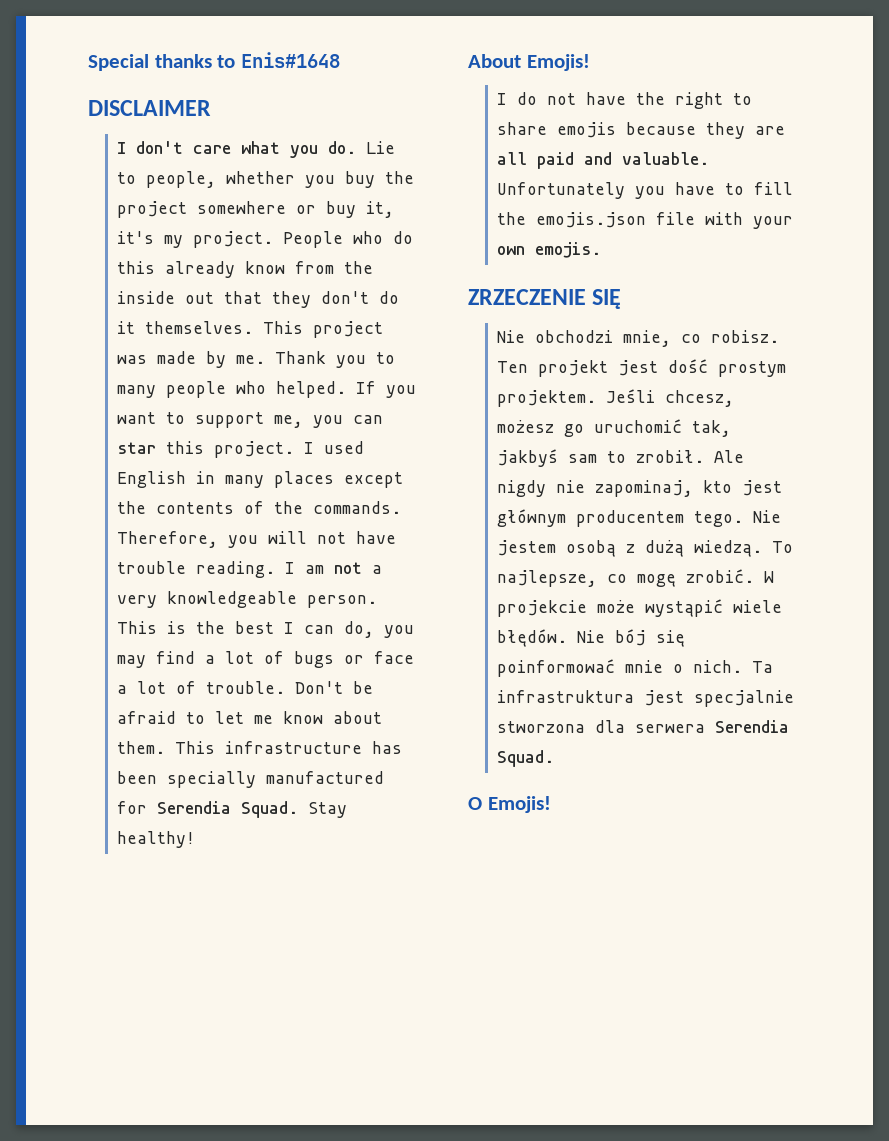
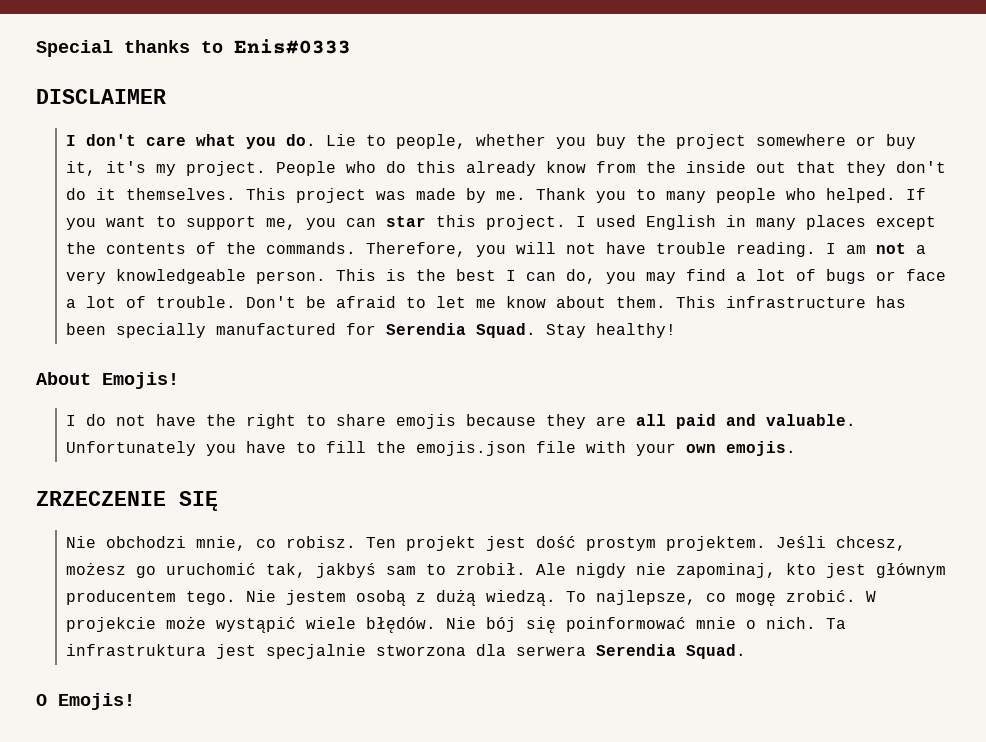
[241,52,341,68] Enis#1648 -> [234,39,351,54] Enis#0333

